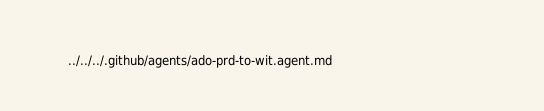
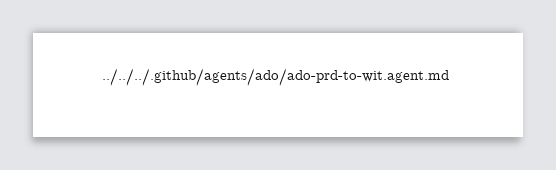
[68,55,332,68] ../../../.github/agents/ado-prd-to-wit.agent.md -> [102,68,449,86] ../../../.github/agents/ado/ado-prd-to-wit.agent.md

